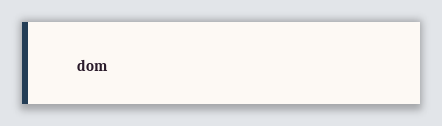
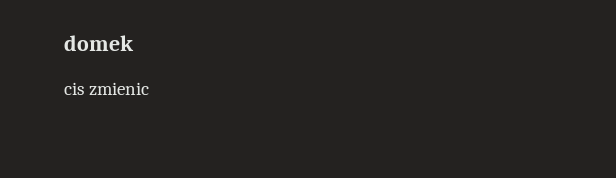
[77,59,108,71] dom -> [64,35,134,51] [64,82,150,96] domek // cis zmienic

